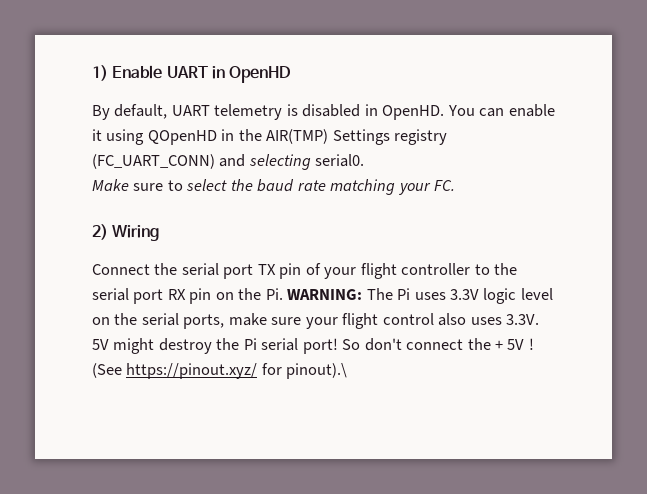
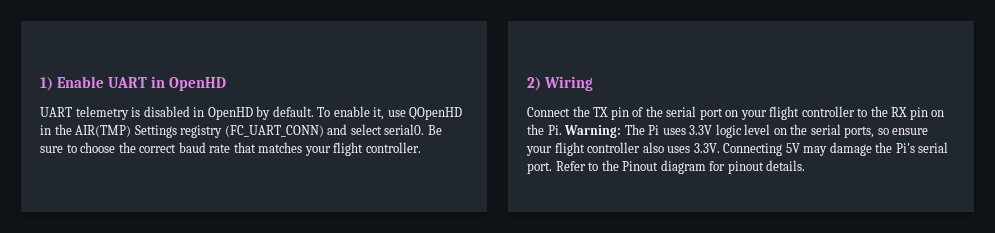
[92,104,168,120] By default, -> (226, 84) none
[382,104,555,120] [92,129,145,145] OpenHD. You can enable it using -> [207,106,406,120] OpenHD by default. To enable it, use
[248,154,311,170] selecting -> [350,124,382,135] select
[92,179,129,191] // Make -> [427,125,442,135] Be
[186,179,456,195] select the baud rate matching your FC. -> [80,142,421,156] choose the correct baud rate that matches your flight controller.
[181,263,254,279] serial port -> (590, 111) none
(321, 269) none -> [645,106,739,120] the serial port on
[92,288,164,304] serial port -> (888, 111) none
[287,289,363,300] WARNING: -> [564,125,622,138] Warning:
[228,313,434,329] make sure your flight control -> [877,128,929,135] [526,142,641,156] so ensure your flight controller
[92,338,534,354] [92,363,348,379] 5V might destroy the Pi serial port! So don't connect the + 5V ! (See https://pinout.xyz/ for pinout).\ -> [723,142,949,156] [527,160,806,174] Connecting 5V may damage the Pi's serial port. Refer to the Pinout diagram for pinout details.

